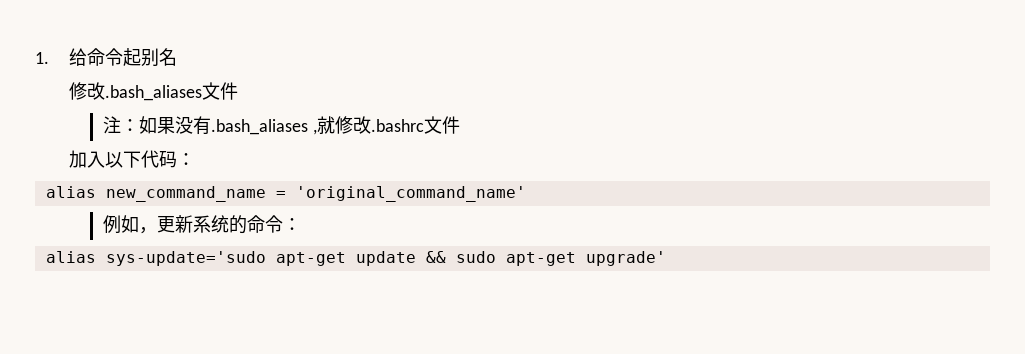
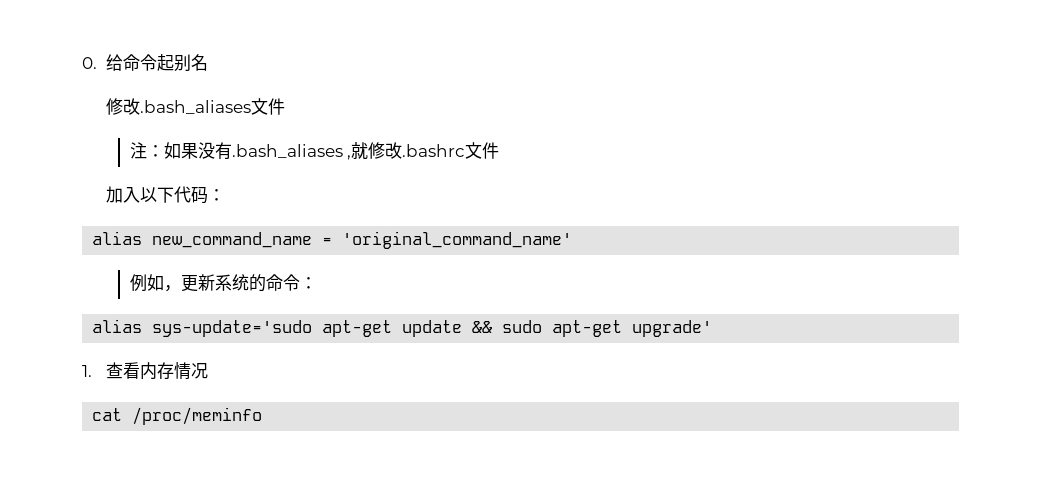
[35,52,49,64] 1. -> [82,57,97,69] 0.
(666, 258) none -> [82,362,208,380] [92,407,263,425] // 1.查看内存情况 // cat /proc/meminfo

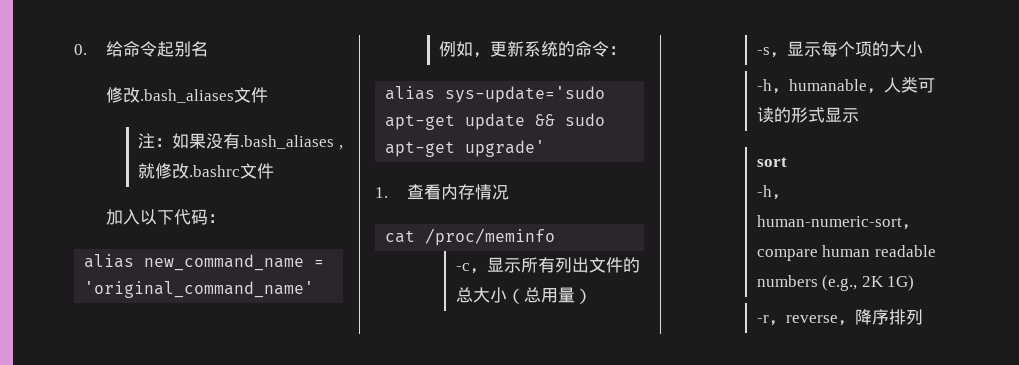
(263, 416) none -> [455,257,640,274] [455,287,592,304] [756,41,923,58] [756,77,935,94] [756,107,859,123] [756,157,787,167] [756,185,789,200] [756,215,919,230] [756,245,936,261] [756,275,915,291] [756,309,923,326] // -c，显示所有列出文件的总大小（总用量） // -s，显示每个项的大小 // -h，humanable，人类可读的形式显示 // sort // -h，human-numeric-sort，compare human readable numbers (e.g., 2K 1G) // -r，reverse，降序排列

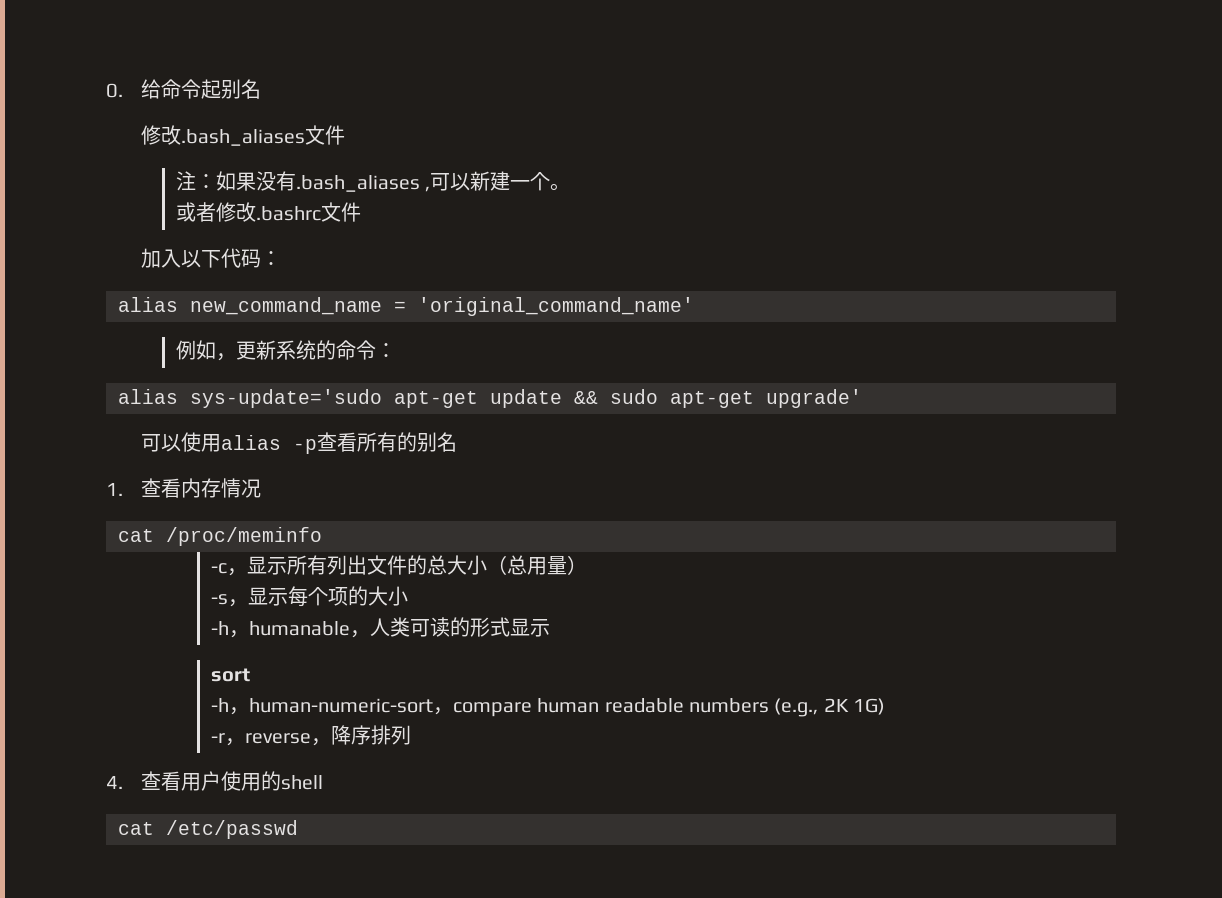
[137,163,155,179] 就 -> [430,171,571,191] [175,202,216,222] 可以新建一个。 // 或者
(546, 148) none -> [140,432,457,454] // 可以使用alias -p查看所有的别名
(923, 317) none -> [106,771,323,791] [118,820,298,839] // 4.查看用户使用的shell // cat /etc/passwd

